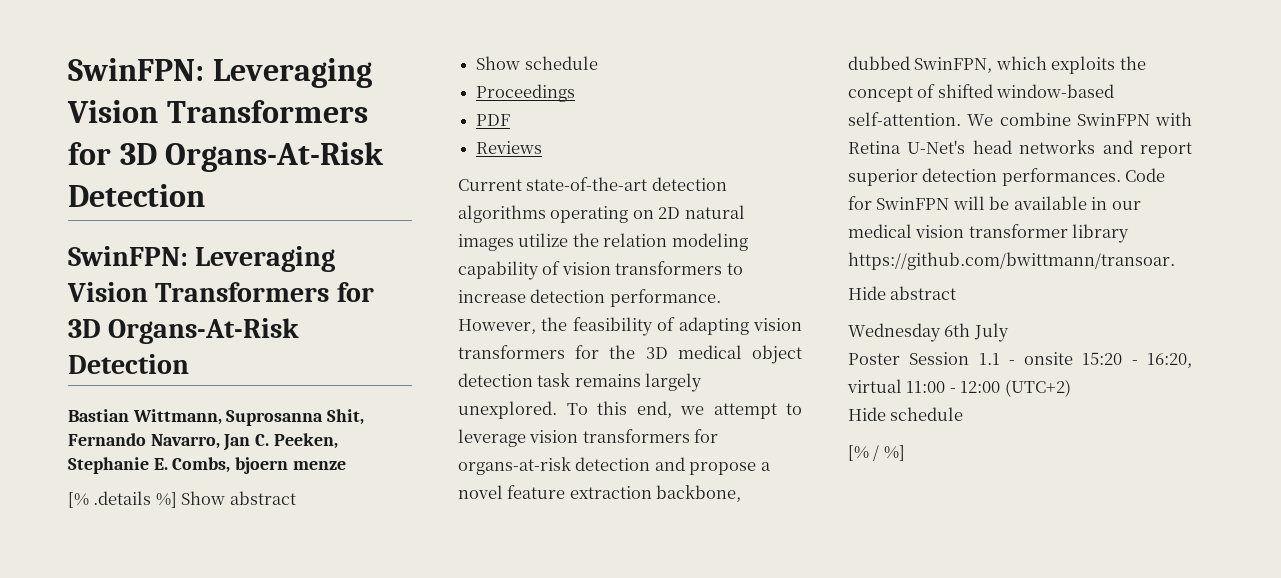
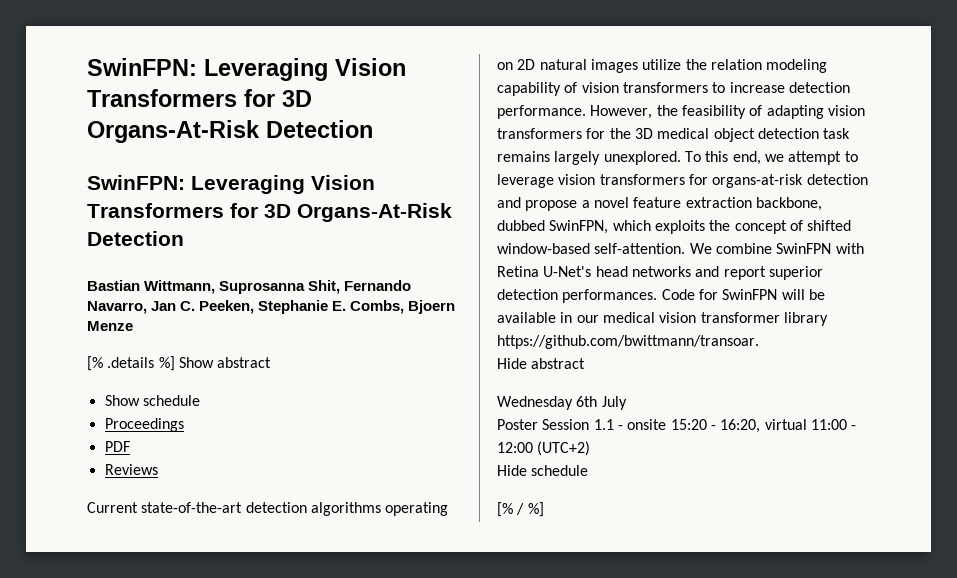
[235,457,346,474] bjoern menze -> [408,300,456,314] [87,321,133,331] Bjoern Menze

